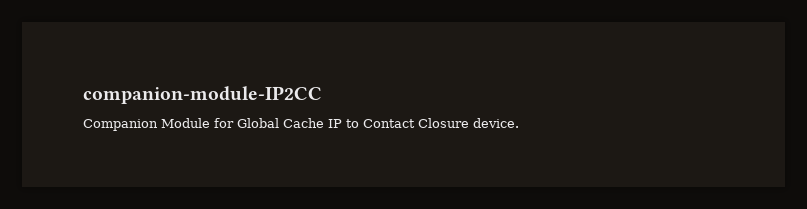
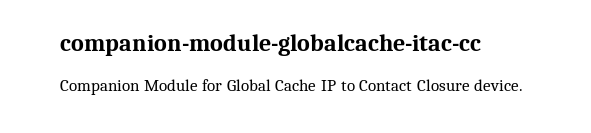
[83,86,322,104] companion-module-IP2CC -> [60,34,481,56] companion-module-globalcache-itac-cc

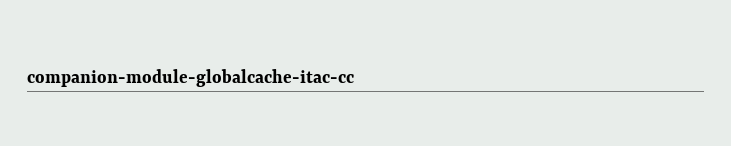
[60,79,524,95] // Companion Module for Global Cache IP to Contact Closure device. -> (354, 78) none

